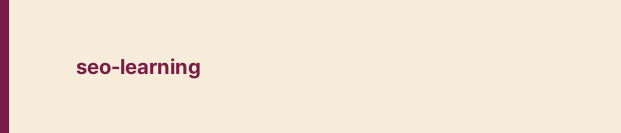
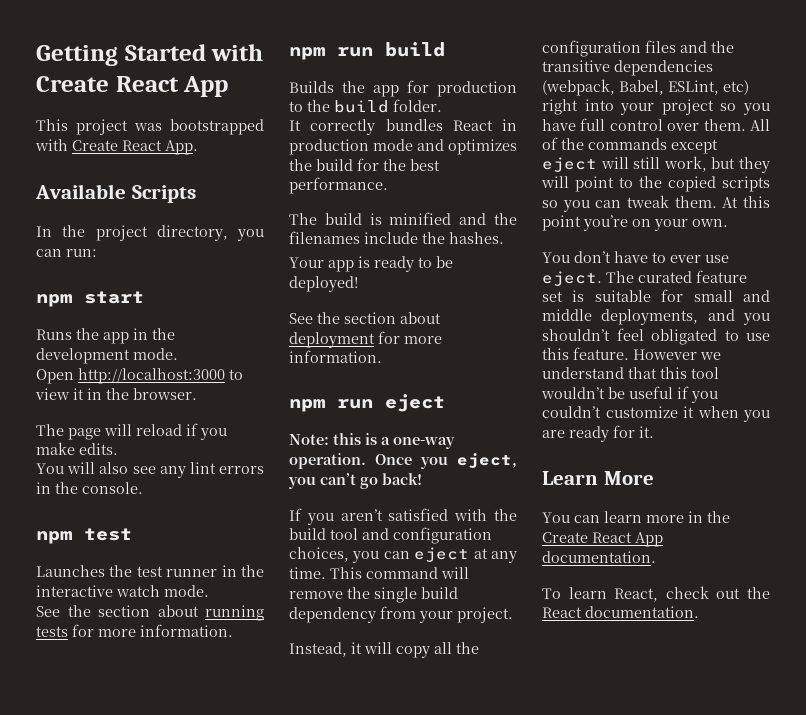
[76,58,201,79] seo-learning -> [36,44,264,66] [36,76,229,97] [36,119,264,135] [35,139,198,155] [35,184,196,203] [36,225,264,241] [36,249,97,257] [36,291,144,307] [36,328,175,344] [36,348,178,364] [36,368,243,384] [35,388,197,400] [36,423,227,440] [36,442,118,455] [36,462,264,478] [36,482,143,494] [36,528,132,544] [36,565,264,577] [36,585,209,597] [36,605,264,621] [36,624,233,637] [289,42,445,60] [289,80,517,97] [289,99,442,113] [289,119,517,135] [289,139,517,155] [289,158,440,171] [289,177,388,194] [289,212,517,225] [289,231,504,244] [289,256,453,272] [289,276,358,292] [289,312,441,324] [289,331,442,348] [289,350,382,363] [289,394,445,412] [289,433,455,449] [289,453,517,469] [288,473,422,489] [289,508,517,525] [289,527,492,544] [289,547,517,563] [289,567,469,579] [289,587,458,603] [289,606,513,623] [289,642,479,658] [542,40,734,57] [542,60,713,76] [542,79,749,96] [542,99,770,115] [542,118,770,131] [542,137,718,154] [542,156,770,173] [541,176,770,192] [542,195,770,212] [542,215,728,231] [542,251,729,263] [542,270,747,286] [542,289,770,302] [542,309,770,325] [542,328,770,345] [542,347,721,360] [542,367,719,379] [541,386,718,403] [542,406,770,422] [542,425,654,442] [542,471,654,485] [542,511,730,523] [542,532,663,547] [542,551,656,563] [542,586,770,602] [542,606,699,618] Getting Started with Create React App // This project was bootstrapped with Create React App. // Available Scripts // In the project directory, you can run: // npm start // Runs the app in the development mode. // Open http://localhost:3000 to view it in the browser. // The page will reload if you make edits. // You will also see any lint errors in the console. // npm test // Launches the test runner in the interactive watch mode. // See the section about running tests for more information. // npm run build // Builds the app for production to the build folder. // It correctly bundles React in production mode and optimizes the build for the best performance. // The build is minified and the filenames include the hashes. // Your app is ready to be deployed! // See the section about deployment for more information. // npm run eject // Note: this is a one-way operation. Once you eject, you can’t go back! // If you aren’t satisfied with the build tool and configuration choices, you can eject at any time. This command will remove the single build dependency from your project. // Instead, it will copy all the configuration files and the transitive dependencies (webpack, Babel, ESLint, etc) right into your project so you have full control over them. All of the commands except eject will still work, but they will point to the copied scripts so you can tweak them. At this point you’re on your own. // You don’t have to ever use eject. The curated feature set is suitable for small and middle deployments, and you shouldn’t feel obligated to use this feature. However we understand that this tool wouldn’t be useful if you couldn’t customize it when you are ready for it. // Learn More // You can learn more in the Create React App documentation. // To learn React, check out the React documentation.

